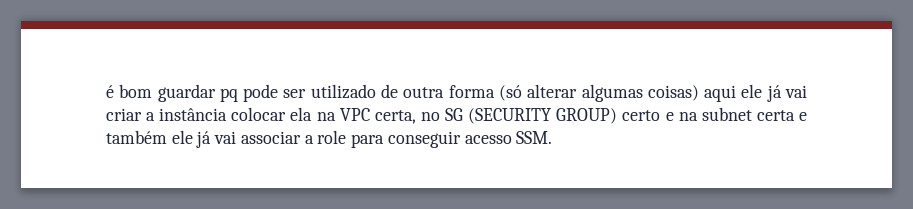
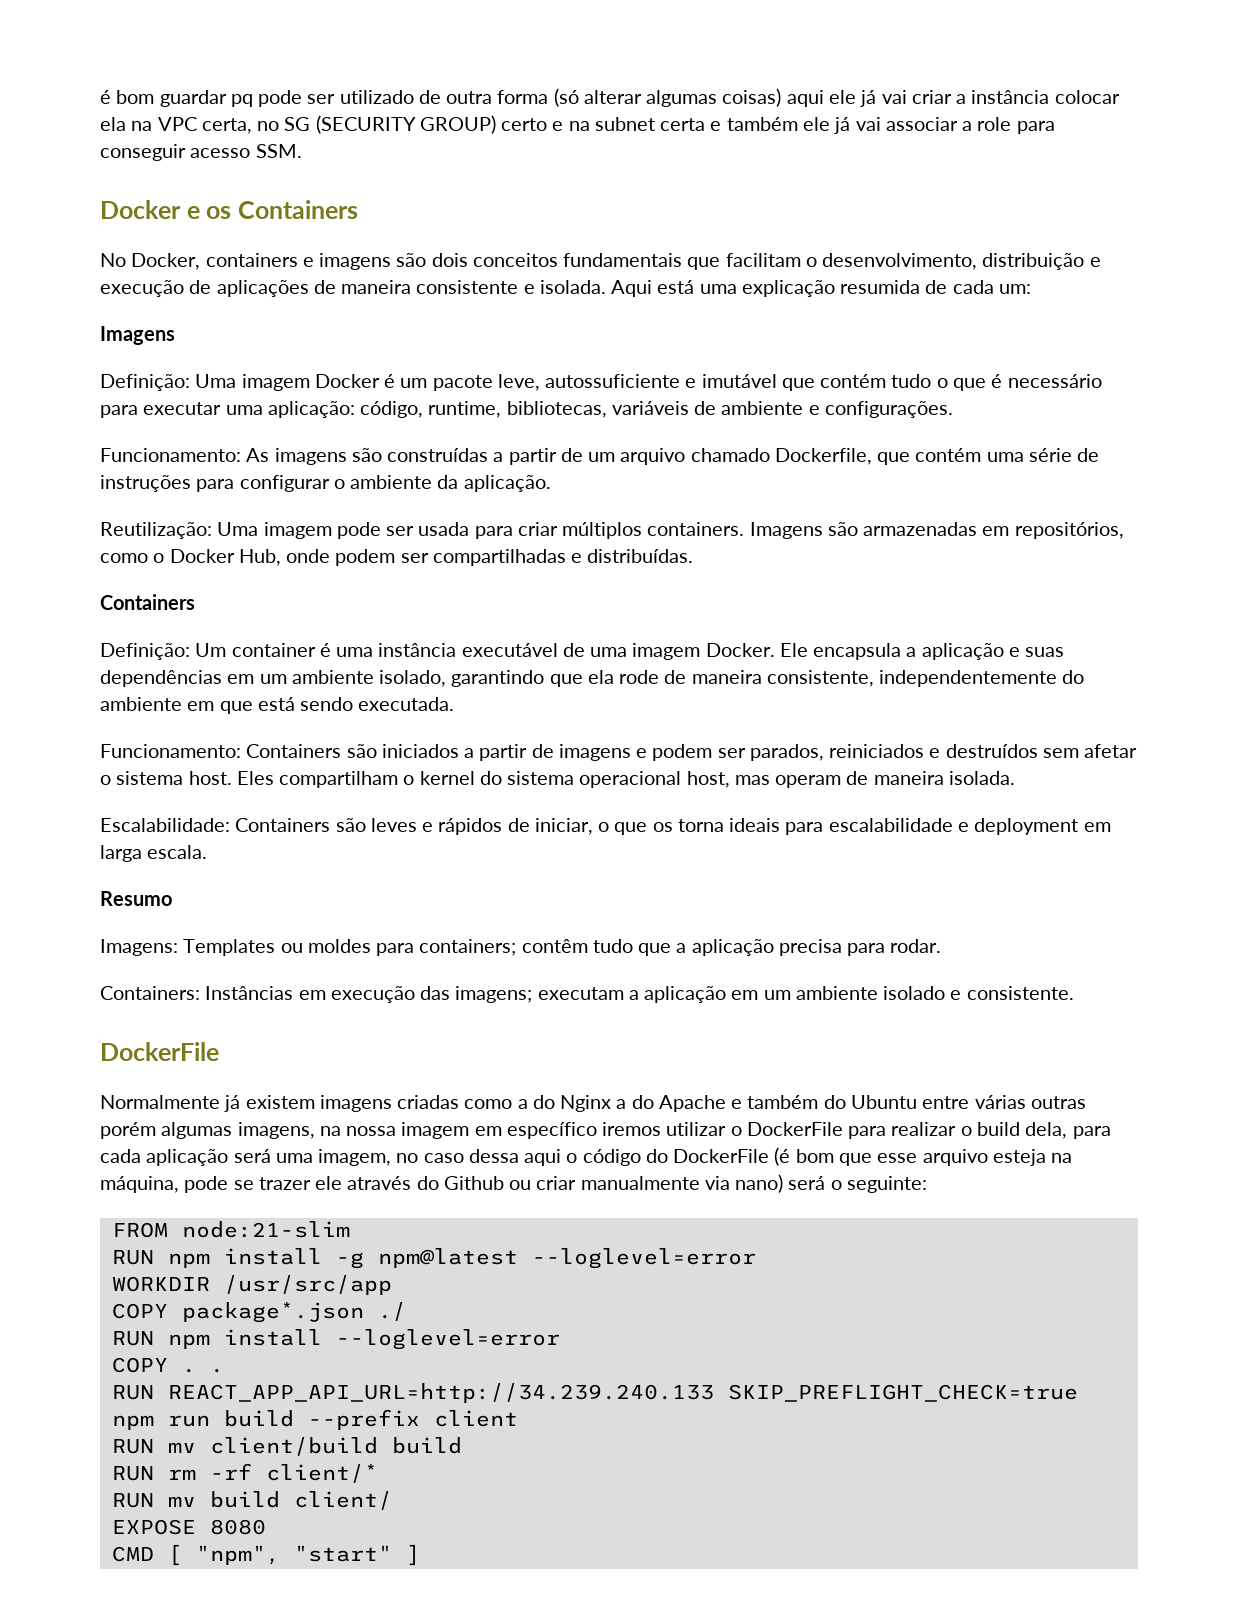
(553, 137) none -> [100,200,358,219] [100,253,1101,270] [100,280,1031,297] [100,326,175,345] [100,374,1102,391] [100,401,953,418] [100,448,1100,465] [100,475,551,492] [100,522,1124,539] [100,549,694,566] [100,594,195,610] [100,643,1065,660] [100,670,1085,687] [100,697,455,714] [100,744,1138,761] [100,771,1015,788] [100,818,1111,835] [100,845,208,862] [100,891,172,906] [100,939,942,956] [100,986,1074,1003] [100,1042,219,1061] [100,1095,1086,1112] [100,1122,1111,1139] [100,1147,1073,1166] [100,1174,927,1193] [111,1221,350,1238] [111,1248,756,1269] [111,1275,392,1295] [111,1302,406,1323] [111,1329,560,1350] [111,1357,224,1373] [111,1383,1078,1403] [111,1409,518,1430] [111,1437,462,1456] [111,1463,378,1483] [111,1491,392,1510] [111,1519,266,1535] [111,1544,420,1566] // Docker e os Containers // No Docker, containers e imagens são dois conceitos fundamentais que facilitam o desenvolvimento, distribuição e execução de aplicações de maneira consistente e isolada. Aqui está uma explicação resumida de cada um: // Imagens // Definição: Uma imagem Docker é um pacote leve, autossuficiente e imutável que contém tudo o que é necessário para executar uma aplicação: código, runtime, bibliotecas, variáveis de ambiente e configurações. // Funcionamento: As imagens são construídas a partir de um arquivo chamado Dockerfile, que contém uma série de instruções para configurar o ambiente da aplicação. // Reutilização: Uma imagem pode ser usada para criar múltiplos containers. Imagens são armazenadas em repositórios, como o Docker Hub, onde podem ser compartilhadas e distribuídas. // Containers // Definição: Um container é uma instância executável de uma imagem Docker. Ele encapsula a aplicação e suas dependências em um ambiente isolado, garantindo que ela rode de maneira consistente, independentemente do ambiente em que está sendo executada. // Funcionamento: Containers são iniciados a partir de imagens e podem ser parados, reiniciados e destruídos sem afetar o sistema host. Eles compartilham o kernel do sistema operacional host, mas operam de maneira isolada. // Escalabilidade: Containers são leves e rápidos de iniciar, o que os torna ideais para escalabilidade e deployment em larga escala. // Resumo // Imagens: Templates ou moldes para containers; contêm tudo que a aplicação precisa para rodar. // Containers: Instâncias em execução das imagens; executam a aplicação em um ambiente isolado e consistente. // DockerFile // Normalmente já existem imagens criadas como a do Nginx a do Apache e também do Ubuntu entre várias outras porém algumas imagens, na nossa imagem em específico iremos utilizar o DockerFile para realizar o build dela, para cada aplicação será uma imagem, no caso dessa aqui o código do DockerFile (é bom que esse arquivo esteja na máquina, pode se trazer ele através do Github ou criar manualmente via nano) será o seguinte: // FROM node:21-slim // RUN npm install -g npm@latest --loglevel=error // WORKDIR /usr/src/app // COPY package*.json ./ // RUN npm install --loglevel=error // COPY . . // RUN REACT_APP_API_URL=http://34.239.240.133 SKIP_PREFLIGHT_CHECK=true npm run build --prefix client // RUN mv client/build build // RUN rm -rf client/* // RUN mv build client/ // EXPOSE 8080 // CMD [ "npm", "start" ]

